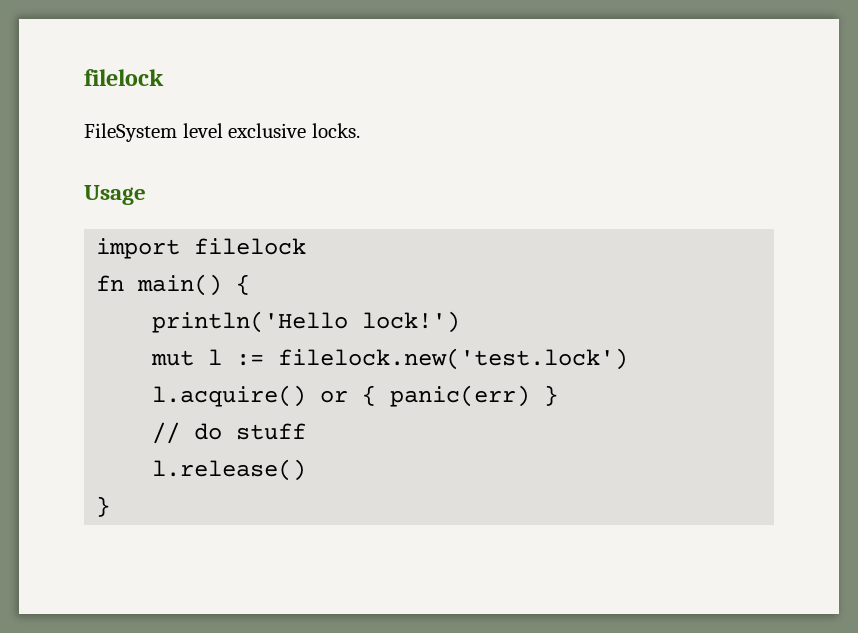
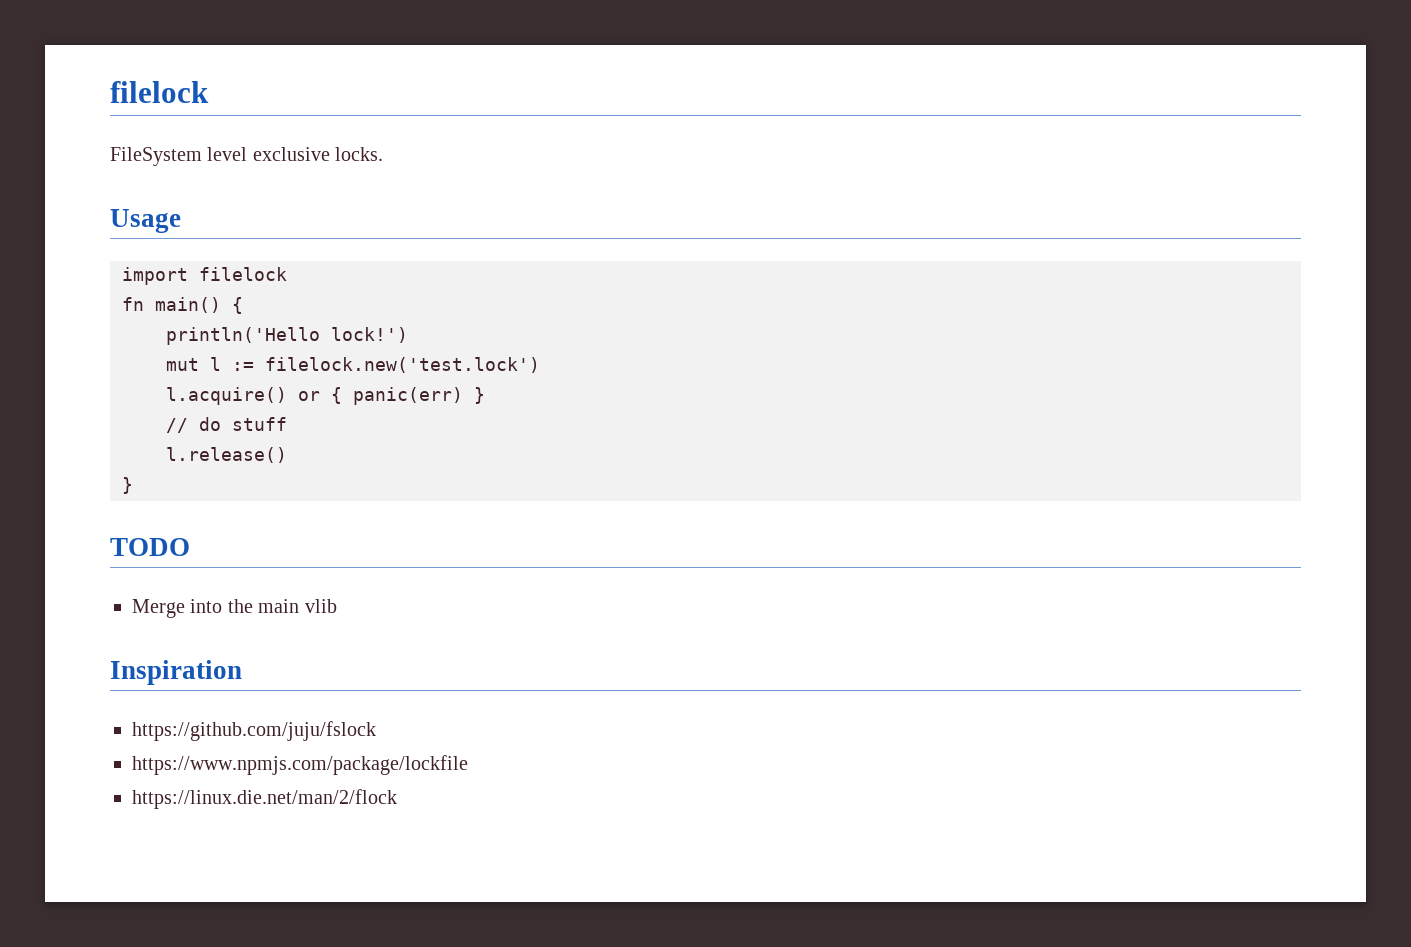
(111, 506) none -> [110,538,190,556] [132,599,337,618] [110,660,242,685] [132,721,376,741] [132,755,468,775] [132,789,397,809] // TODO // Merge into the main vlib // Inspiration // https://github.com/juju/fslock // https://www.npmjs.com/package/lockfile // https://linux.die.net/man/2/flock

